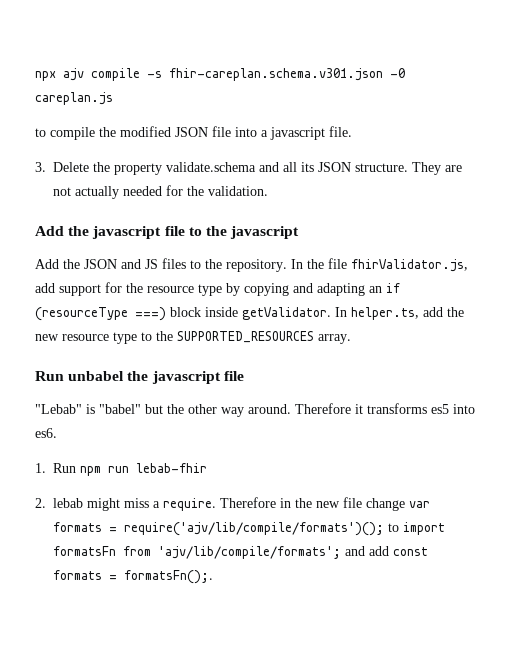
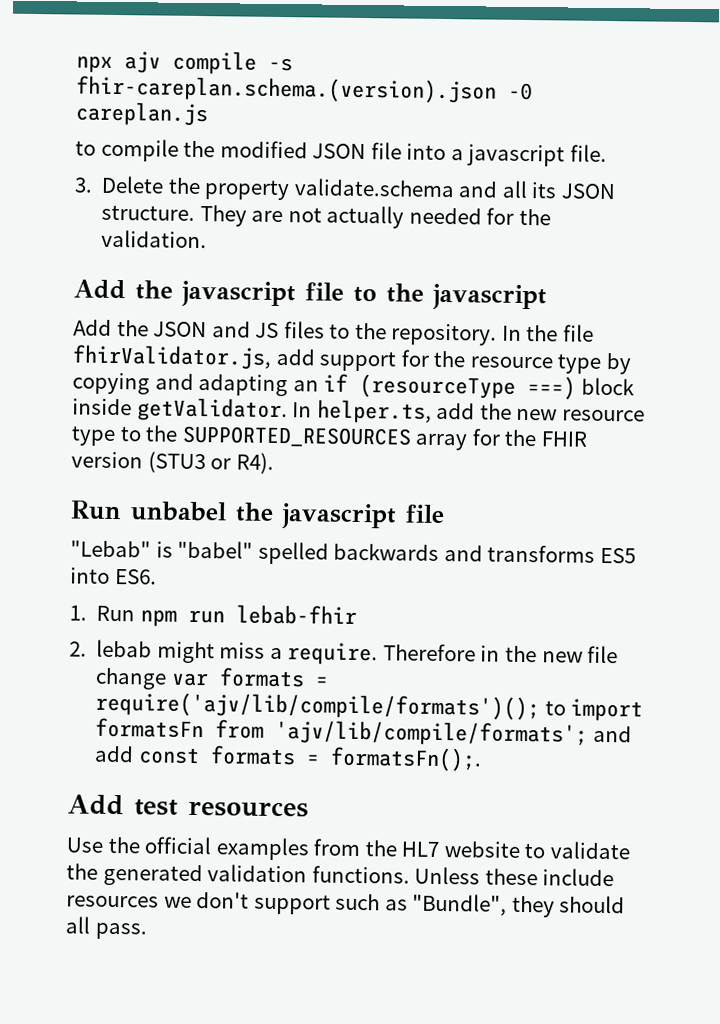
[169,68,383,81] fhir-careplan.schema.v301.json -> [76,75,497,104] fhir-careplan.schema.(version).json
[318,334,351,344] array. -> [415,428,587,451] [71,451,274,474] array for the FHIR version (STU3 or R4).
[145,403,475,417] [35,428,57,438] but the other way around. Therefore it transforms es5 into es6. -> [257,541,636,565] [70,567,157,585] spelled backwards and transforms ES5 into ES6.
(213, 577) none -> [67,794,309,818] [66,836,630,861] [66,863,615,887] [66,892,626,918] [65,916,147,940] // Add test resources // Use the official examples from the HL7 website to validate the generated validation functions. Unless these include resources we don't support such as "Bundle", they should all pass.

